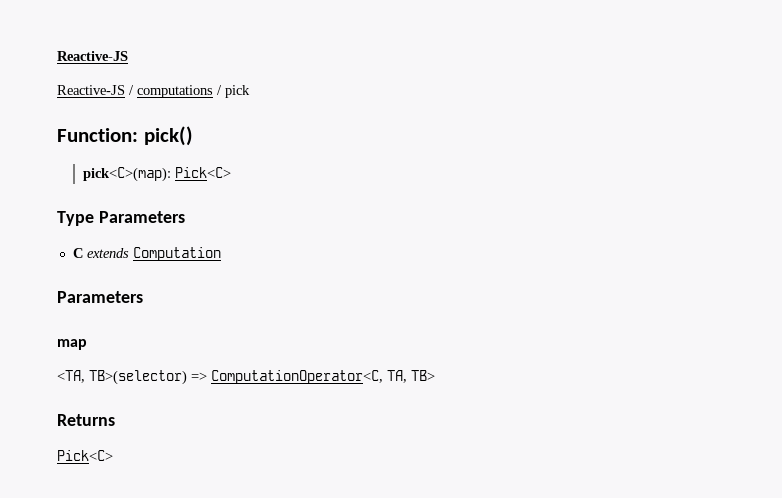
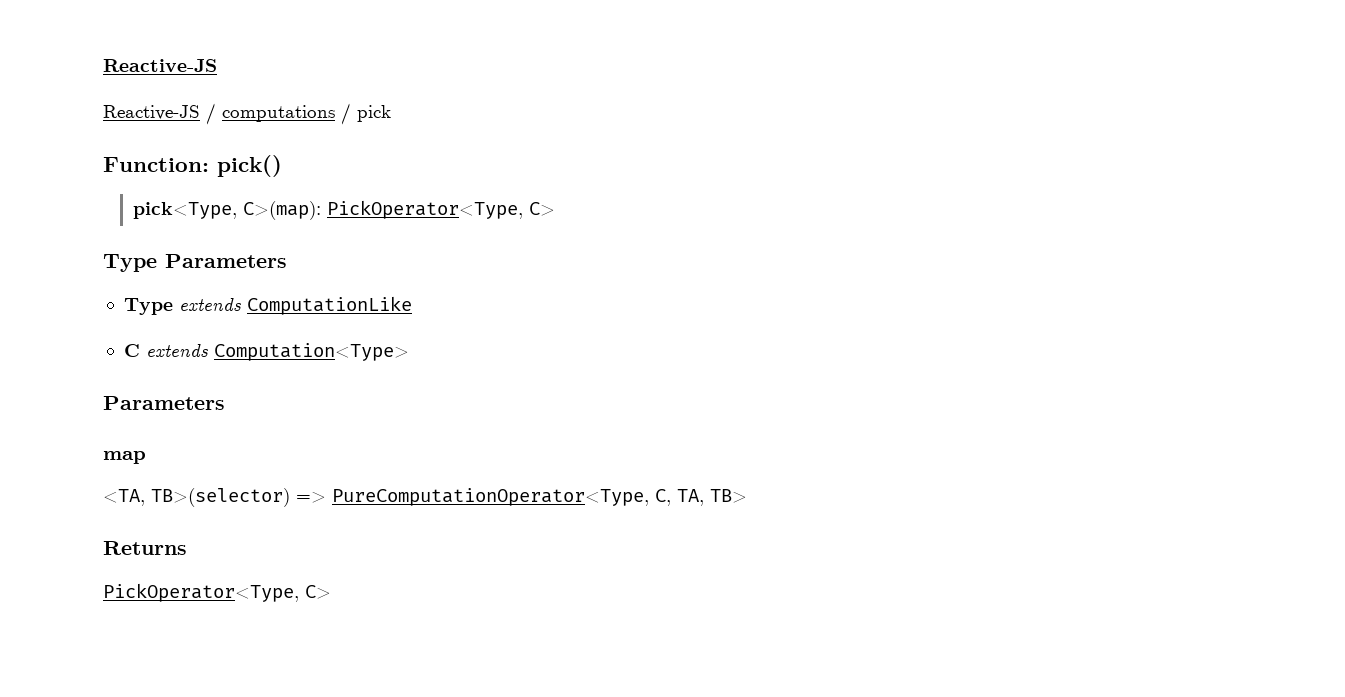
[82,167,231,182] pick<C>(map): Pick<C> -> [133,200,556,220] pick<Type, C>(map): PickOperator<Type, C>
(185, 217) none -> [123,296,412,315] // Type extends ComputationLike
[132,247,221,261] Computation -> [213,343,409,361] Computation<Type>
[211,370,383,384] ComputationOperator<C, -> [332,488,671,506] PureComputationOperator<Type, C,
[57,450,113,461] Pick<C> -> [103,583,331,602] PickOperator<Type, C>

